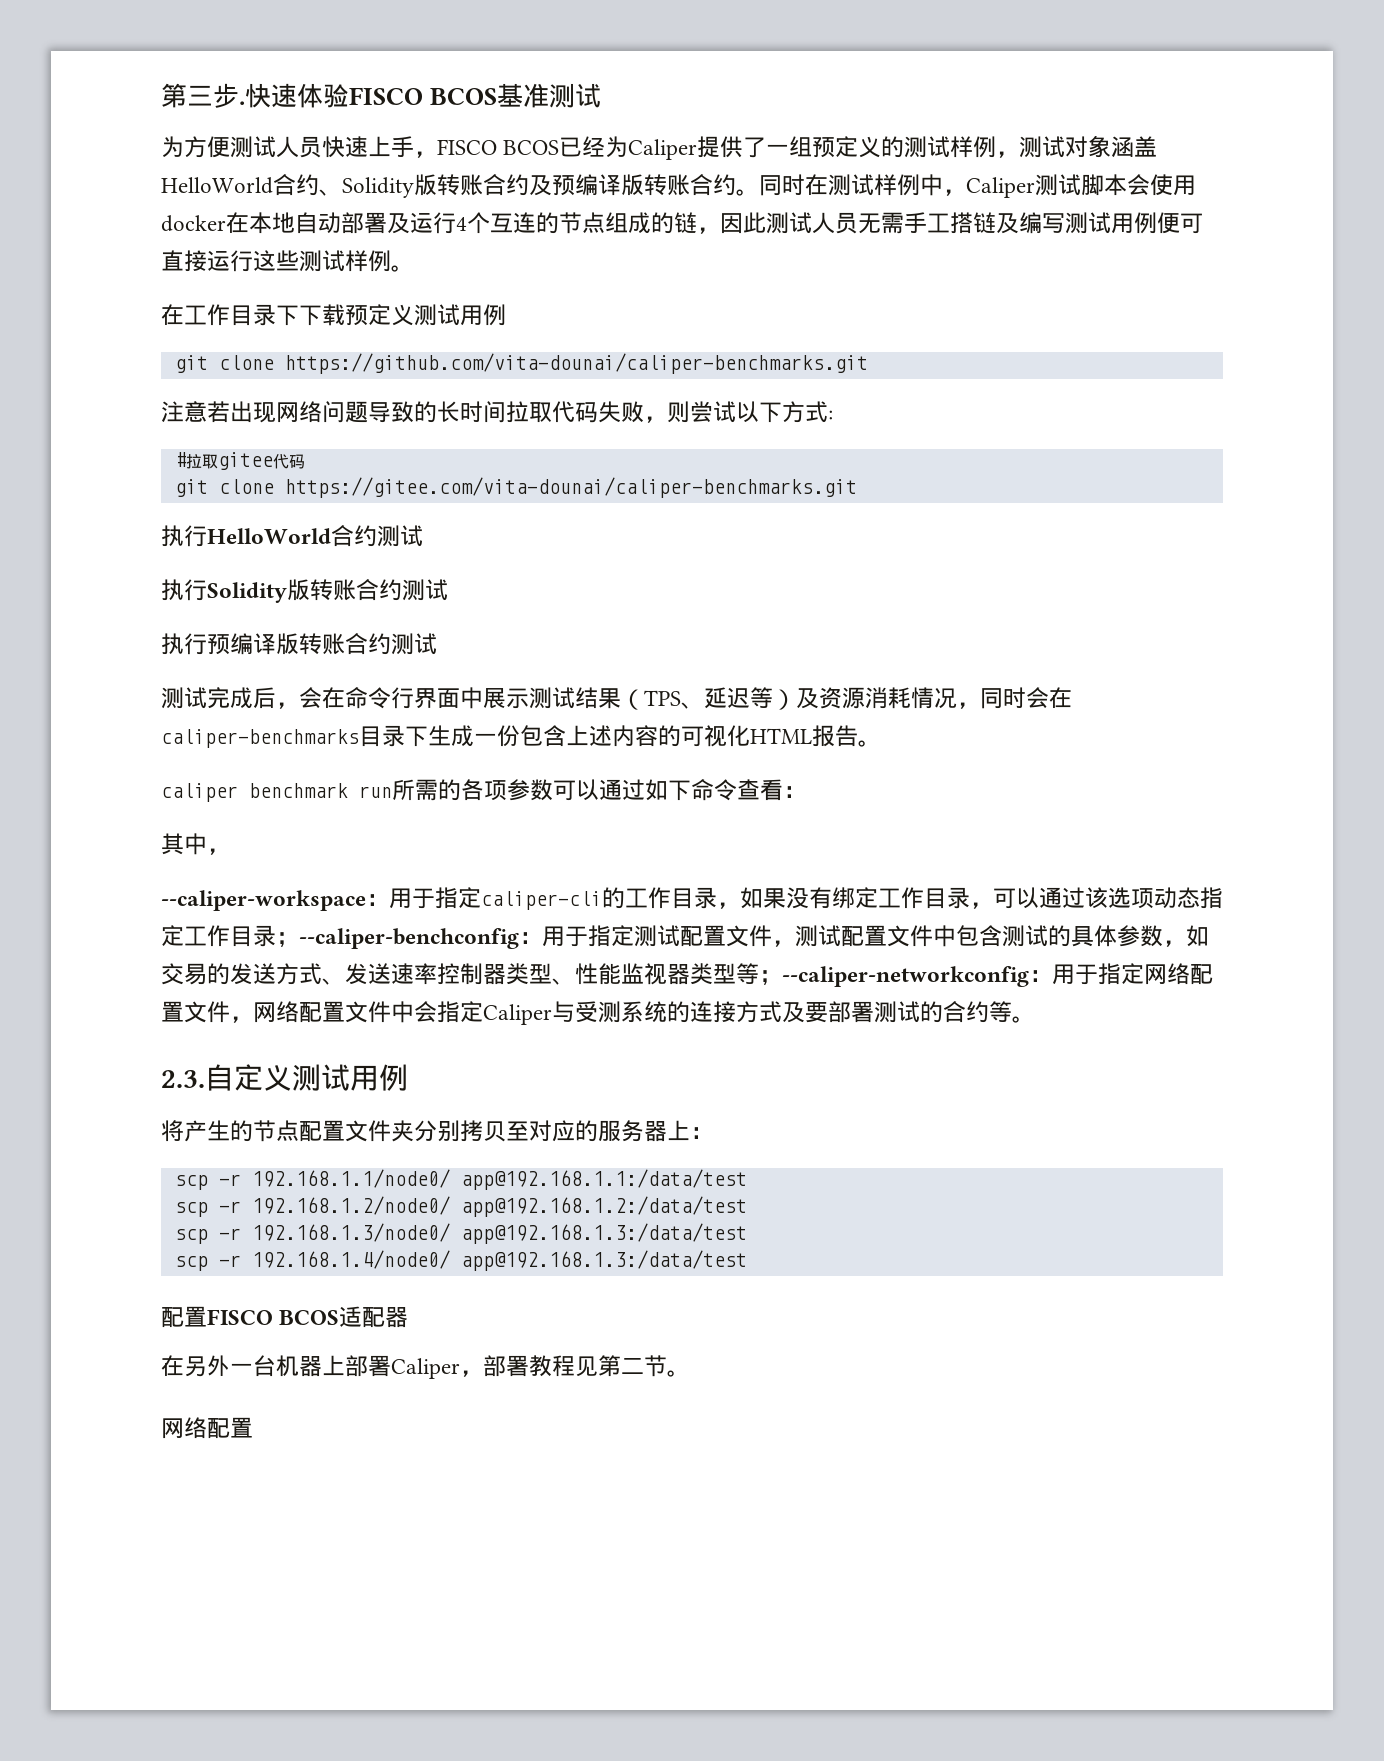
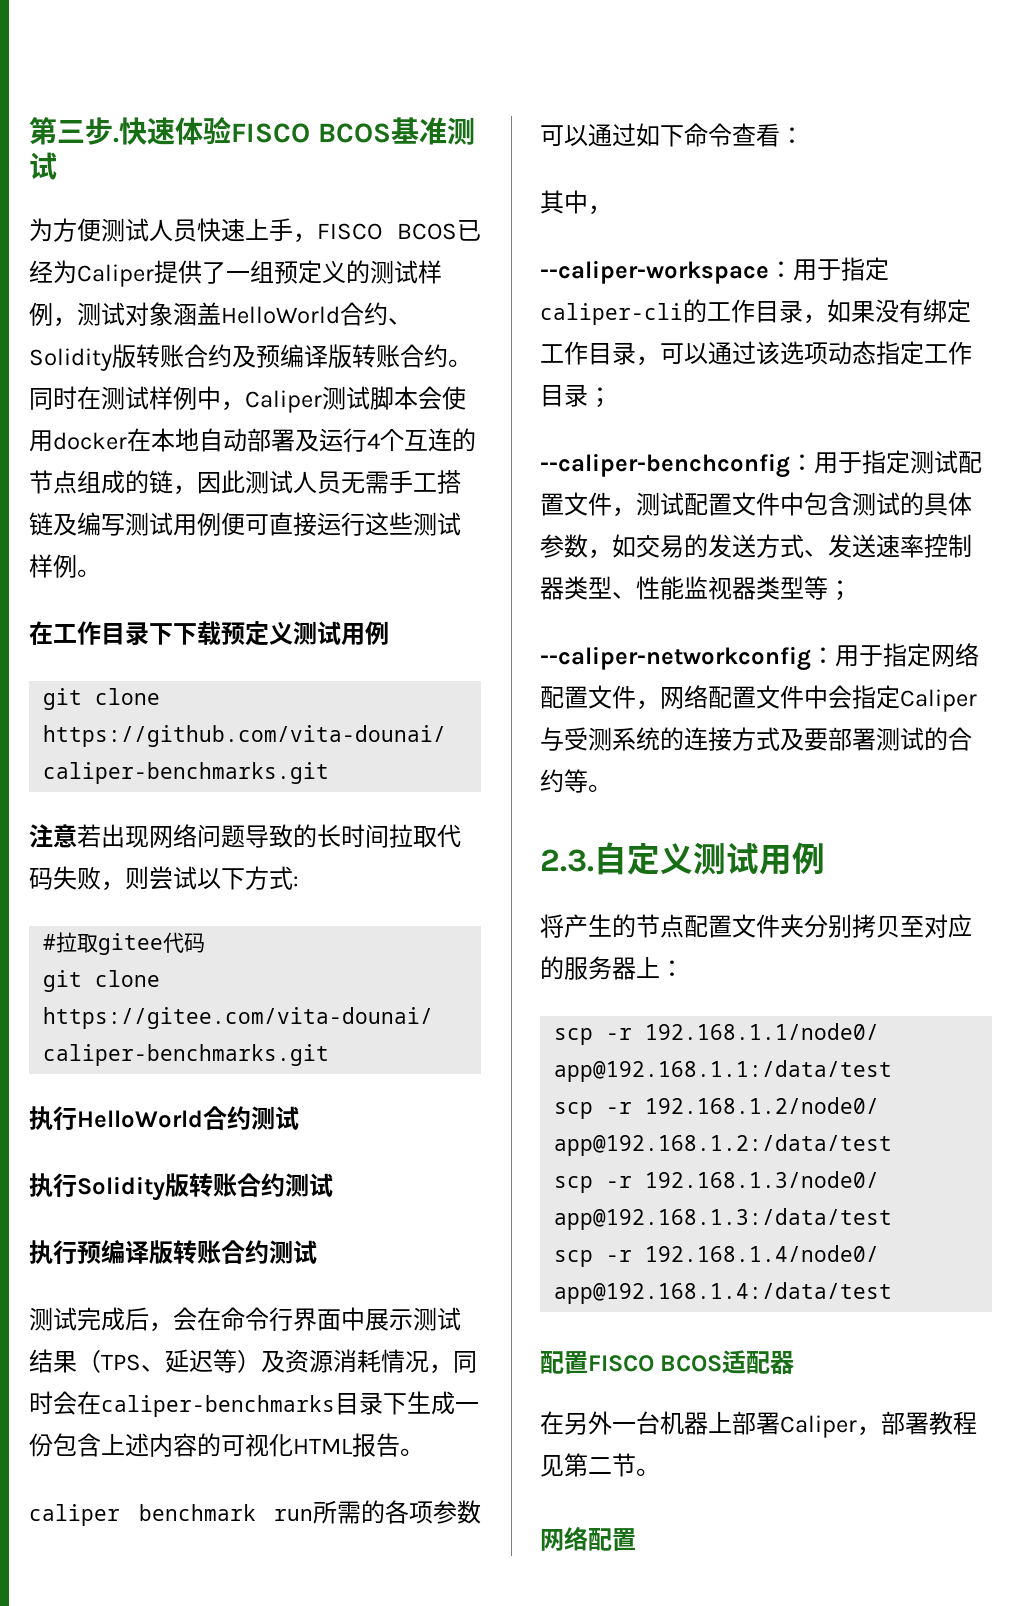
(299, 939) none -> (612, 397) //
(782, 977) none -> (852, 590) //
[460,1250,747,1271] app@192.168.1.3:/data/test -> [554,1282,893,1304] app@192.168.1.4:/data/test

